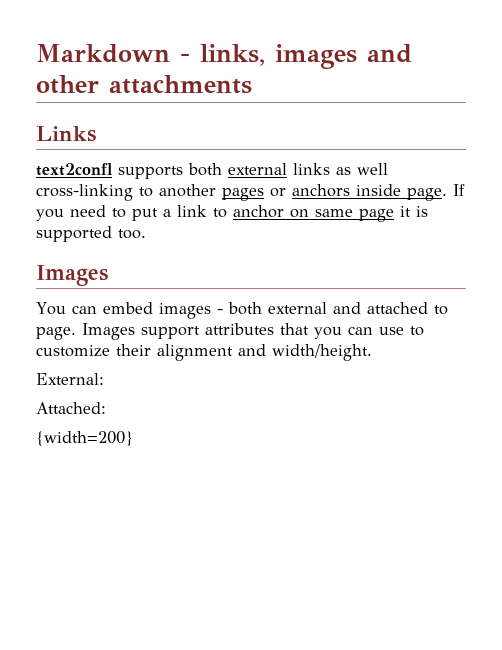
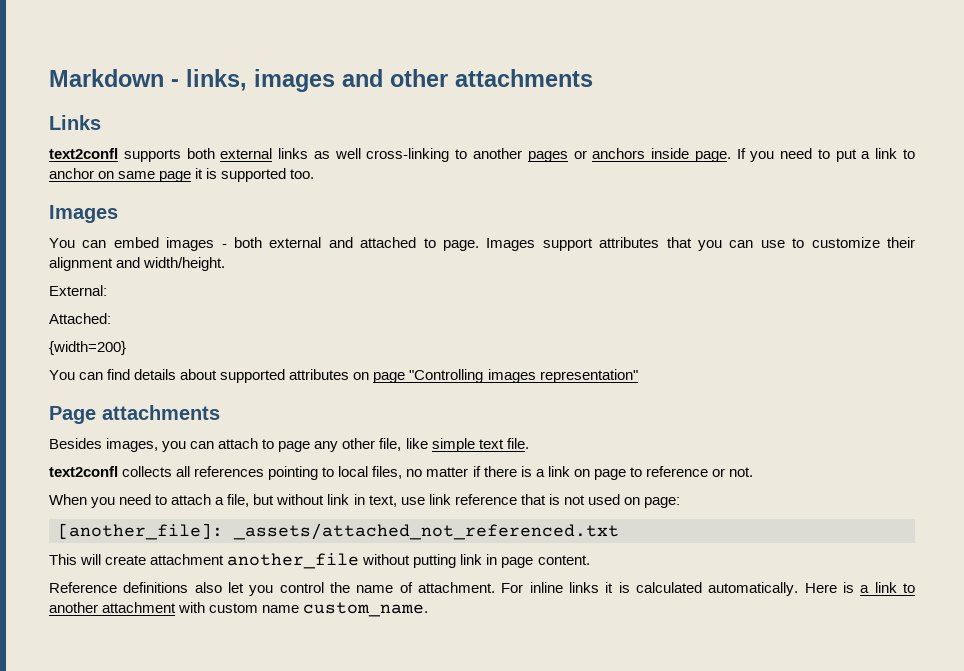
(133, 438) none -> [49,369,638,383] [49,405,220,424] [49,438,529,452] [49,466,753,480] [49,494,680,508] [58,523,619,540] [49,553,590,569] [49,582,916,596] [49,602,429,617] // You can find details about supported attributes on page "Controlling images representation" // Page attachments // Besides images, you can attach to page any other file, like simple text file. // text2confl collects all references pointing to local files, no matter if there is a link on page to reference or not. // When you need to attach a file, but without link in text, use link reference that is not used on page: // [another_file]: _assets/attached_not_referenced.txt // This will create attachment another_file without putting link in page content. // Reference definitions also let you control the name of attachment. For inline links it is calculated automatically. Here is a link to another attachment with custom name custom_name.

